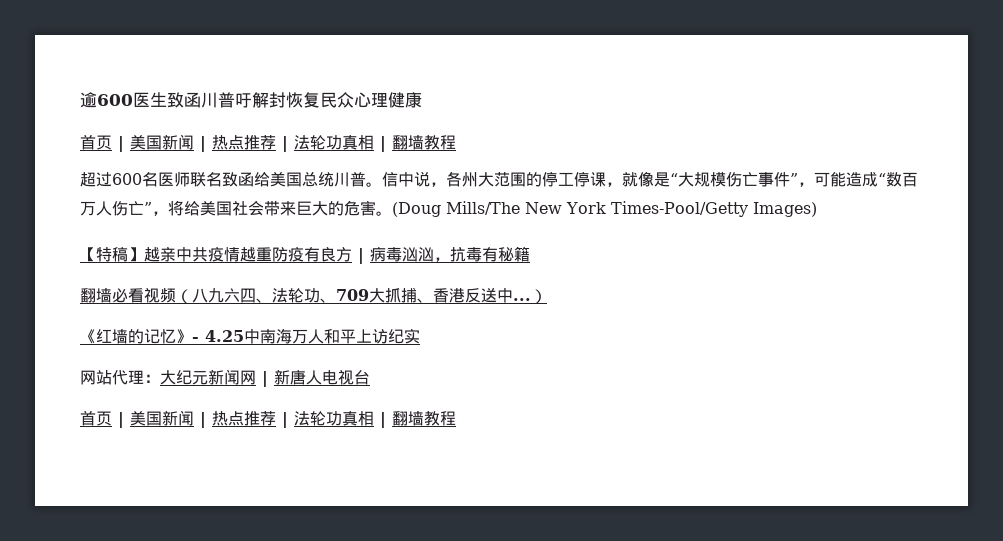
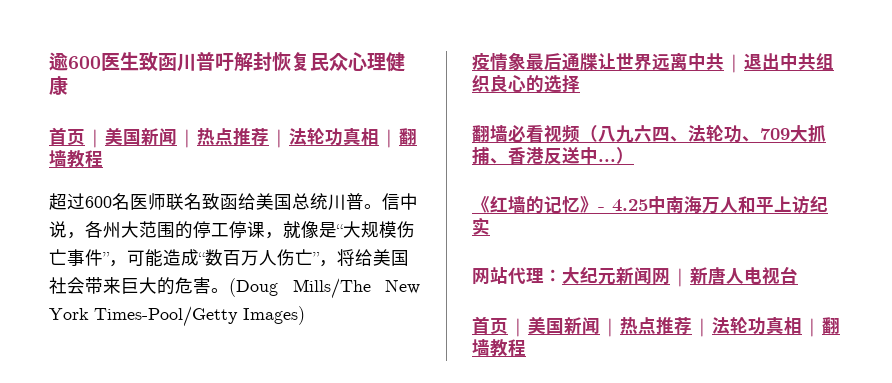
[80,246,530,264] 【特稿】越亲中共疫情越重防疫有良方 | 病毒汹汹，抗毒有秘籍 -> [472,52,834,73] [472,75,580,93] 疫情象最后通牒让世界远离中共 | 退出中共组织良心的选择

